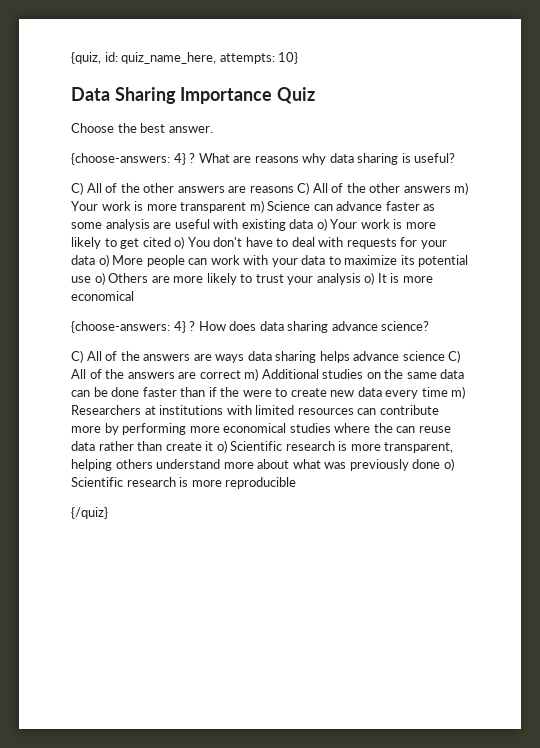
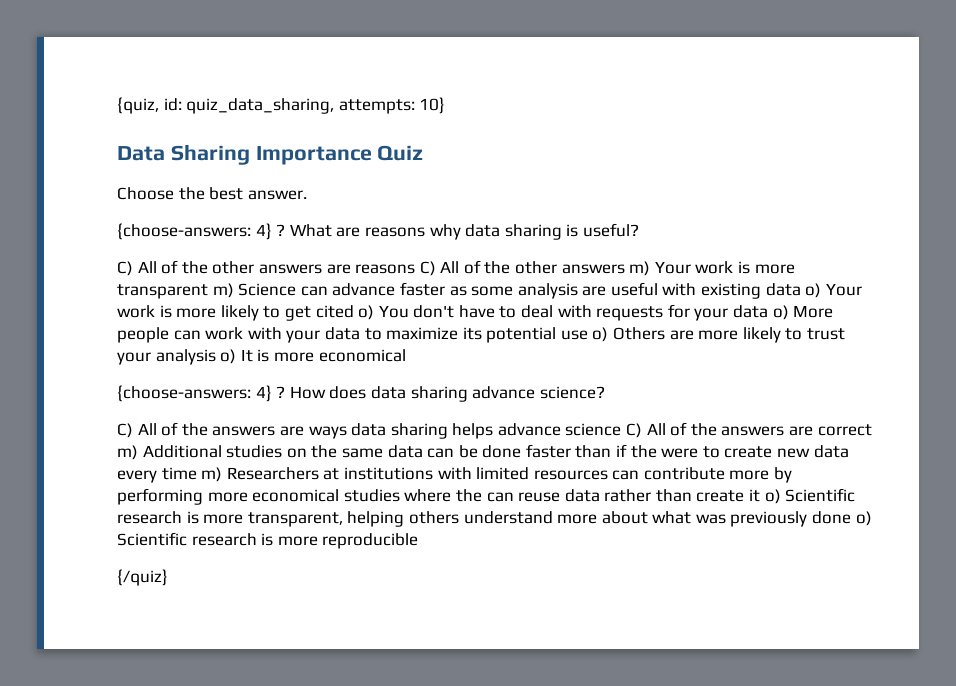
[121,52,217,64] quiz_name_here, -> [186,98,335,114] quiz_data_sharing,

